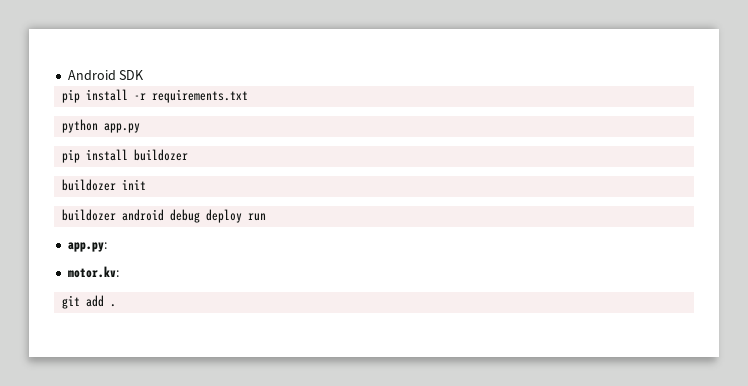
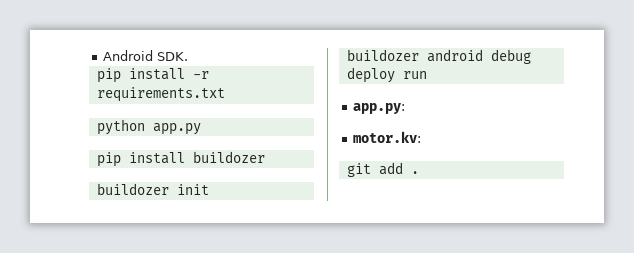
[119,70,145,80] SDK -> [157,52,189,61] SDK.

